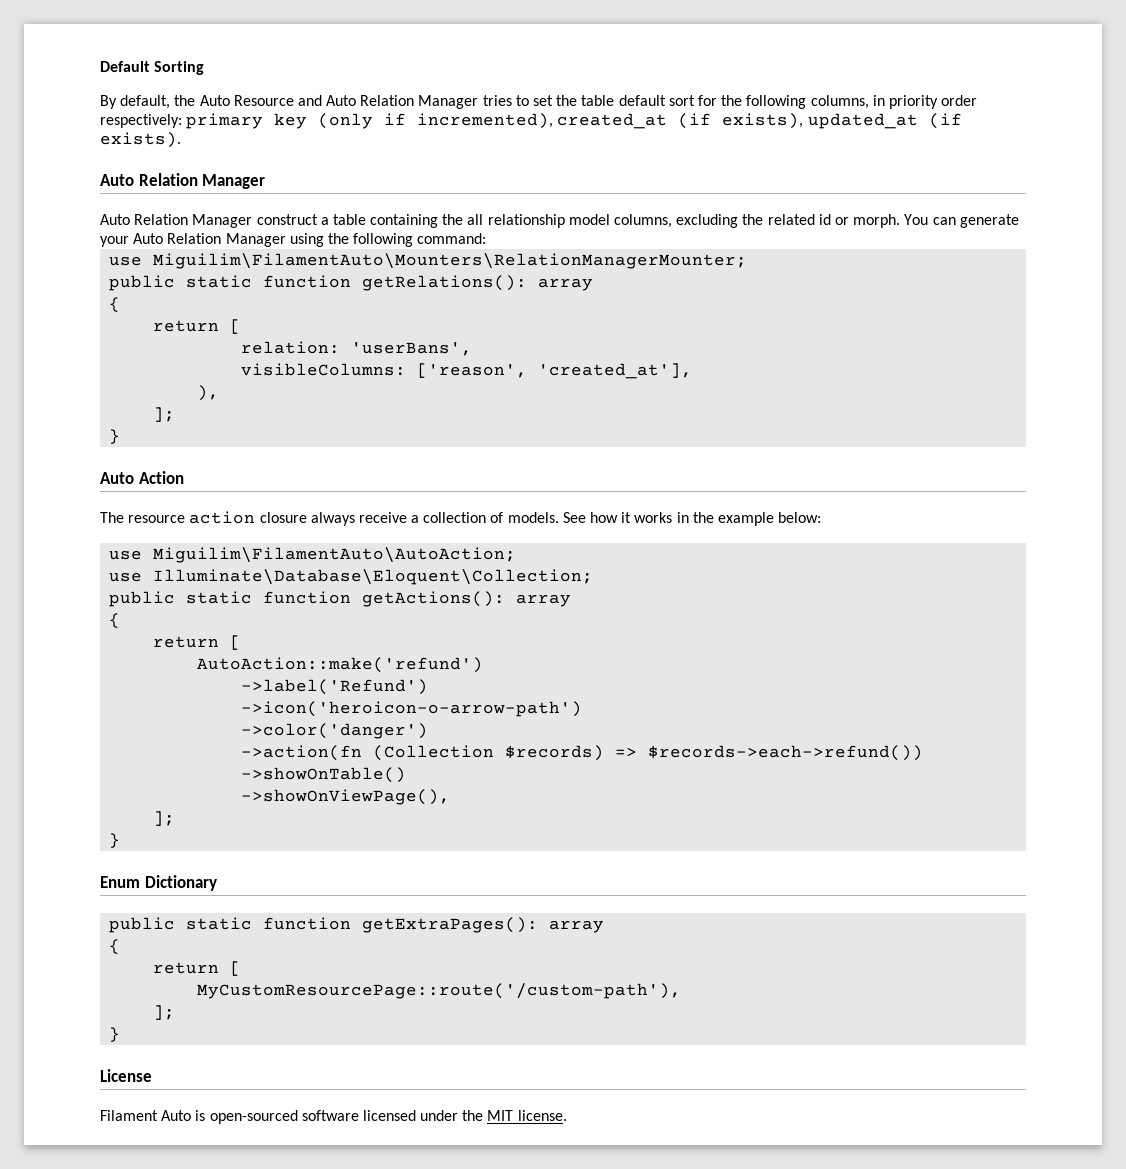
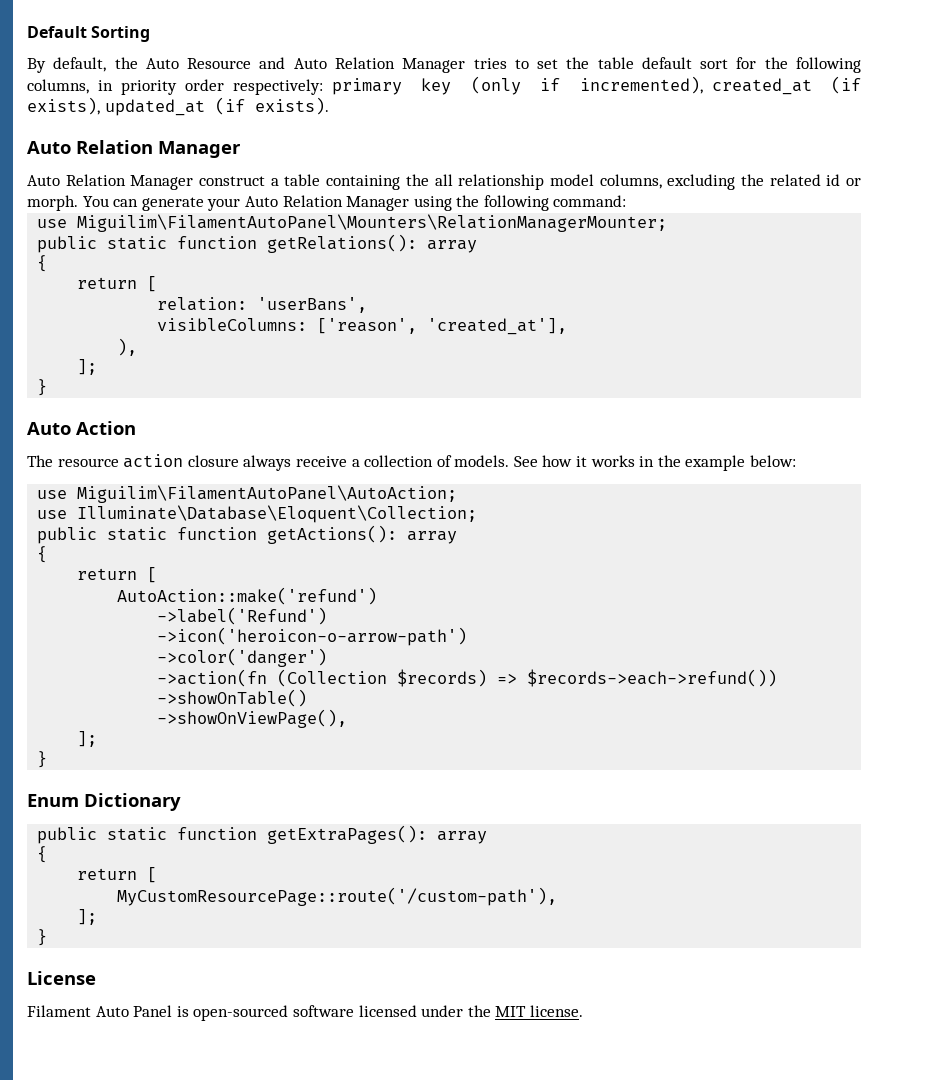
[153,253,748,269] Miguilim\FilamentAuto\Mounters\RelationManagerMounter; -> [77,214,668,232] Miguilim\FilamentAutoPanel\Mounters\RelationManagerMounter;
[153,547,517,563] Miguilim\FilamentAuto\AutoAction; -> [77,485,458,503] Miguilim\FilamentAutoPanel\AutoAction;
(192, 1115) none -> [133,1005,173,1017] Panel

